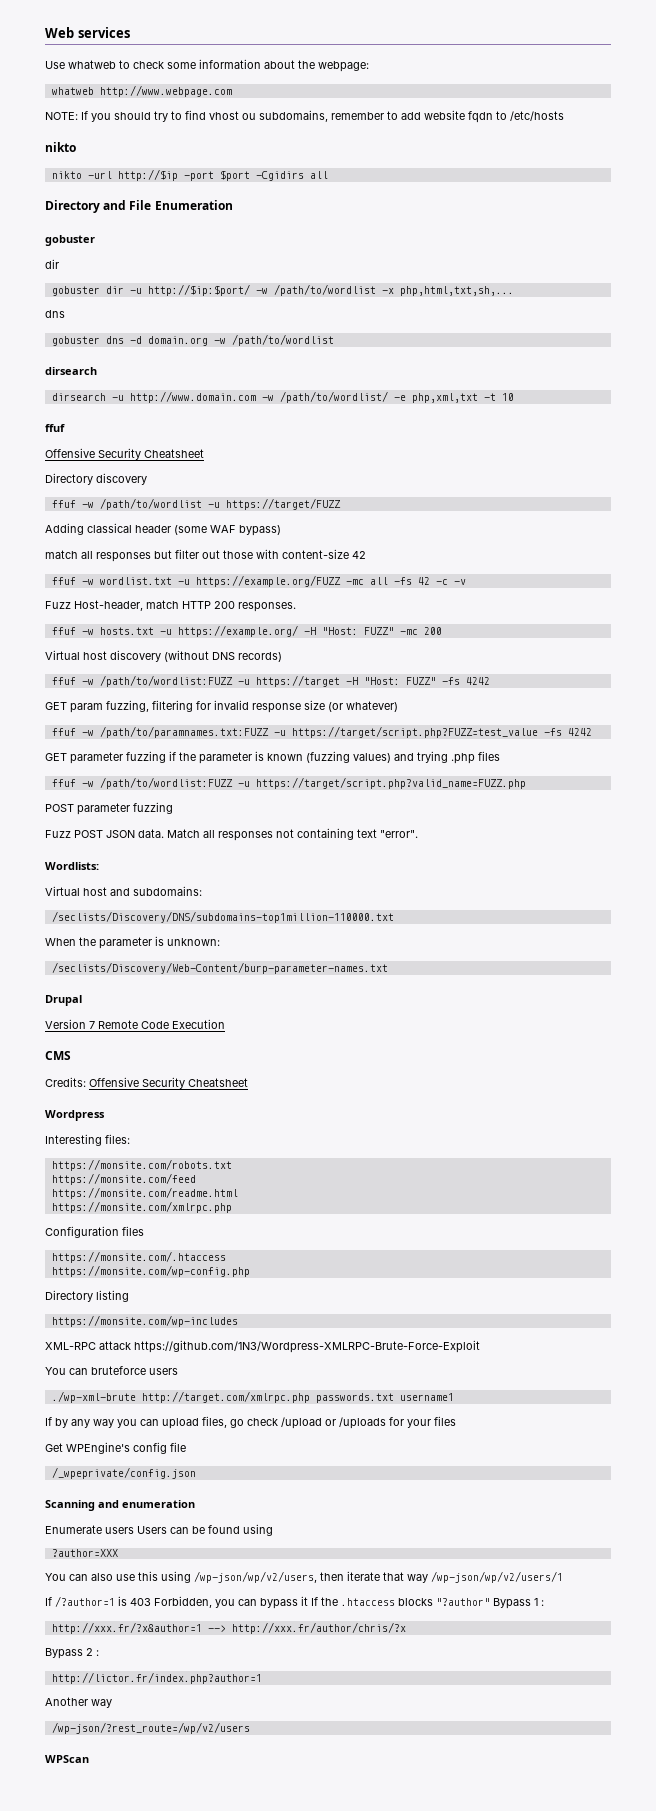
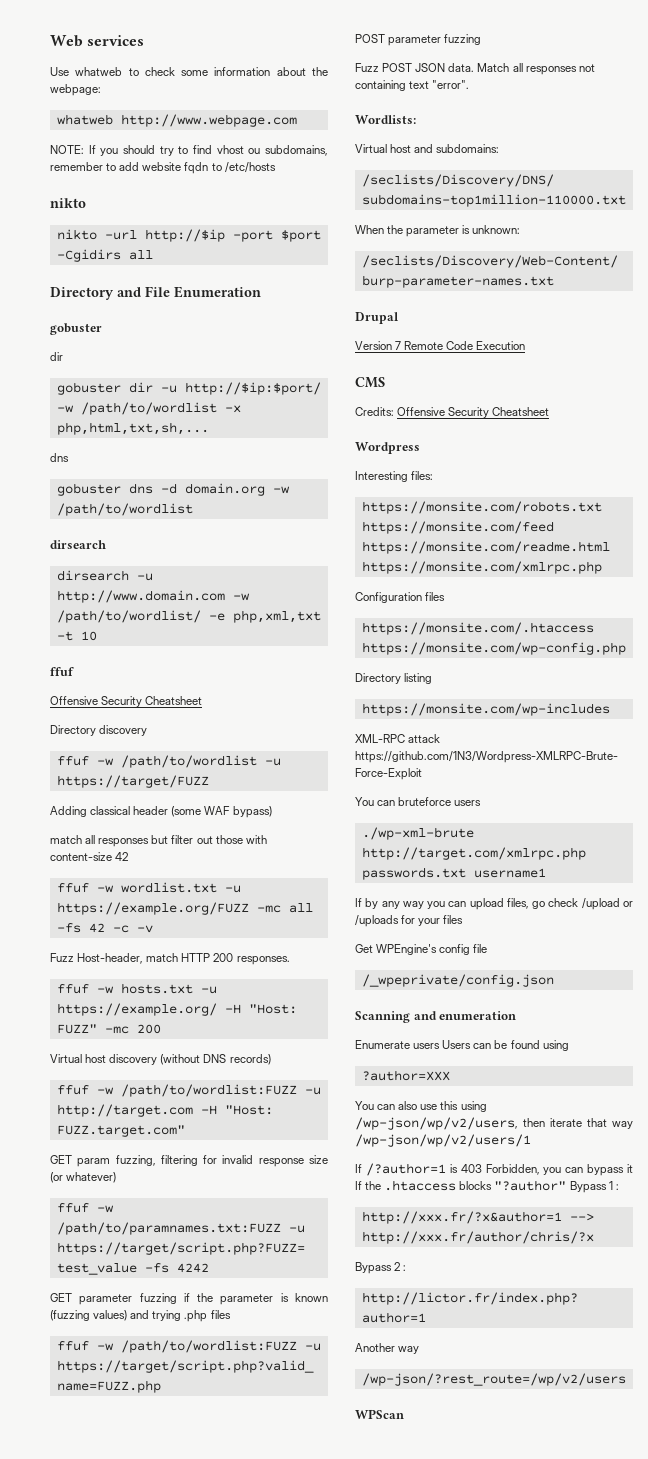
[255,675,490,687] https://target -H "Host: FUZZ" -fs 4242 -> [56,1104,273,1117] [56,1125,185,1137] http://target.com -H "Host: FUZZ.target.com"

